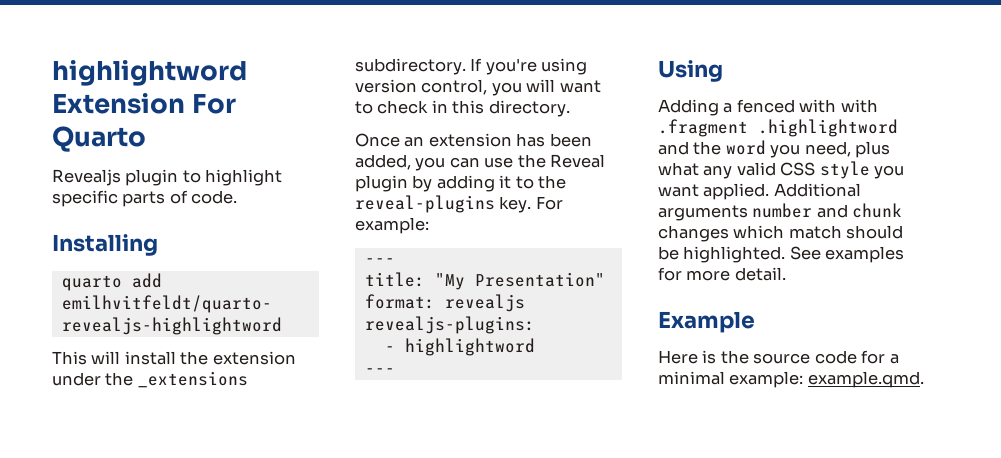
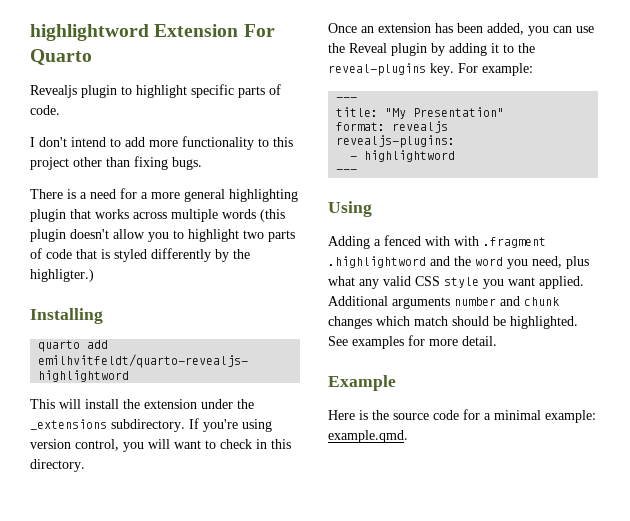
(238, 197) none -> [30,136,293,150] [30,156,202,170] [30,188,298,202] [30,209,285,222] [30,229,295,242] [30,248,250,262] [30,269,94,282] // I don't intend to add more functionality to this project other than fixing bugs. // There is a need for a more general highlighting plugin that works across multiple words (this plugin doesn't allow you to highlight two parts of code that is styled differently by the highligter.)

